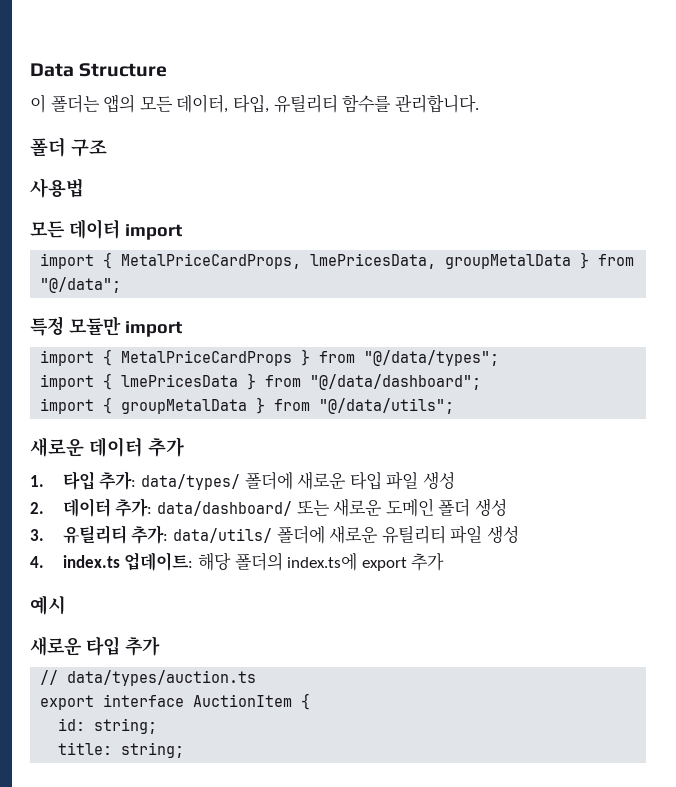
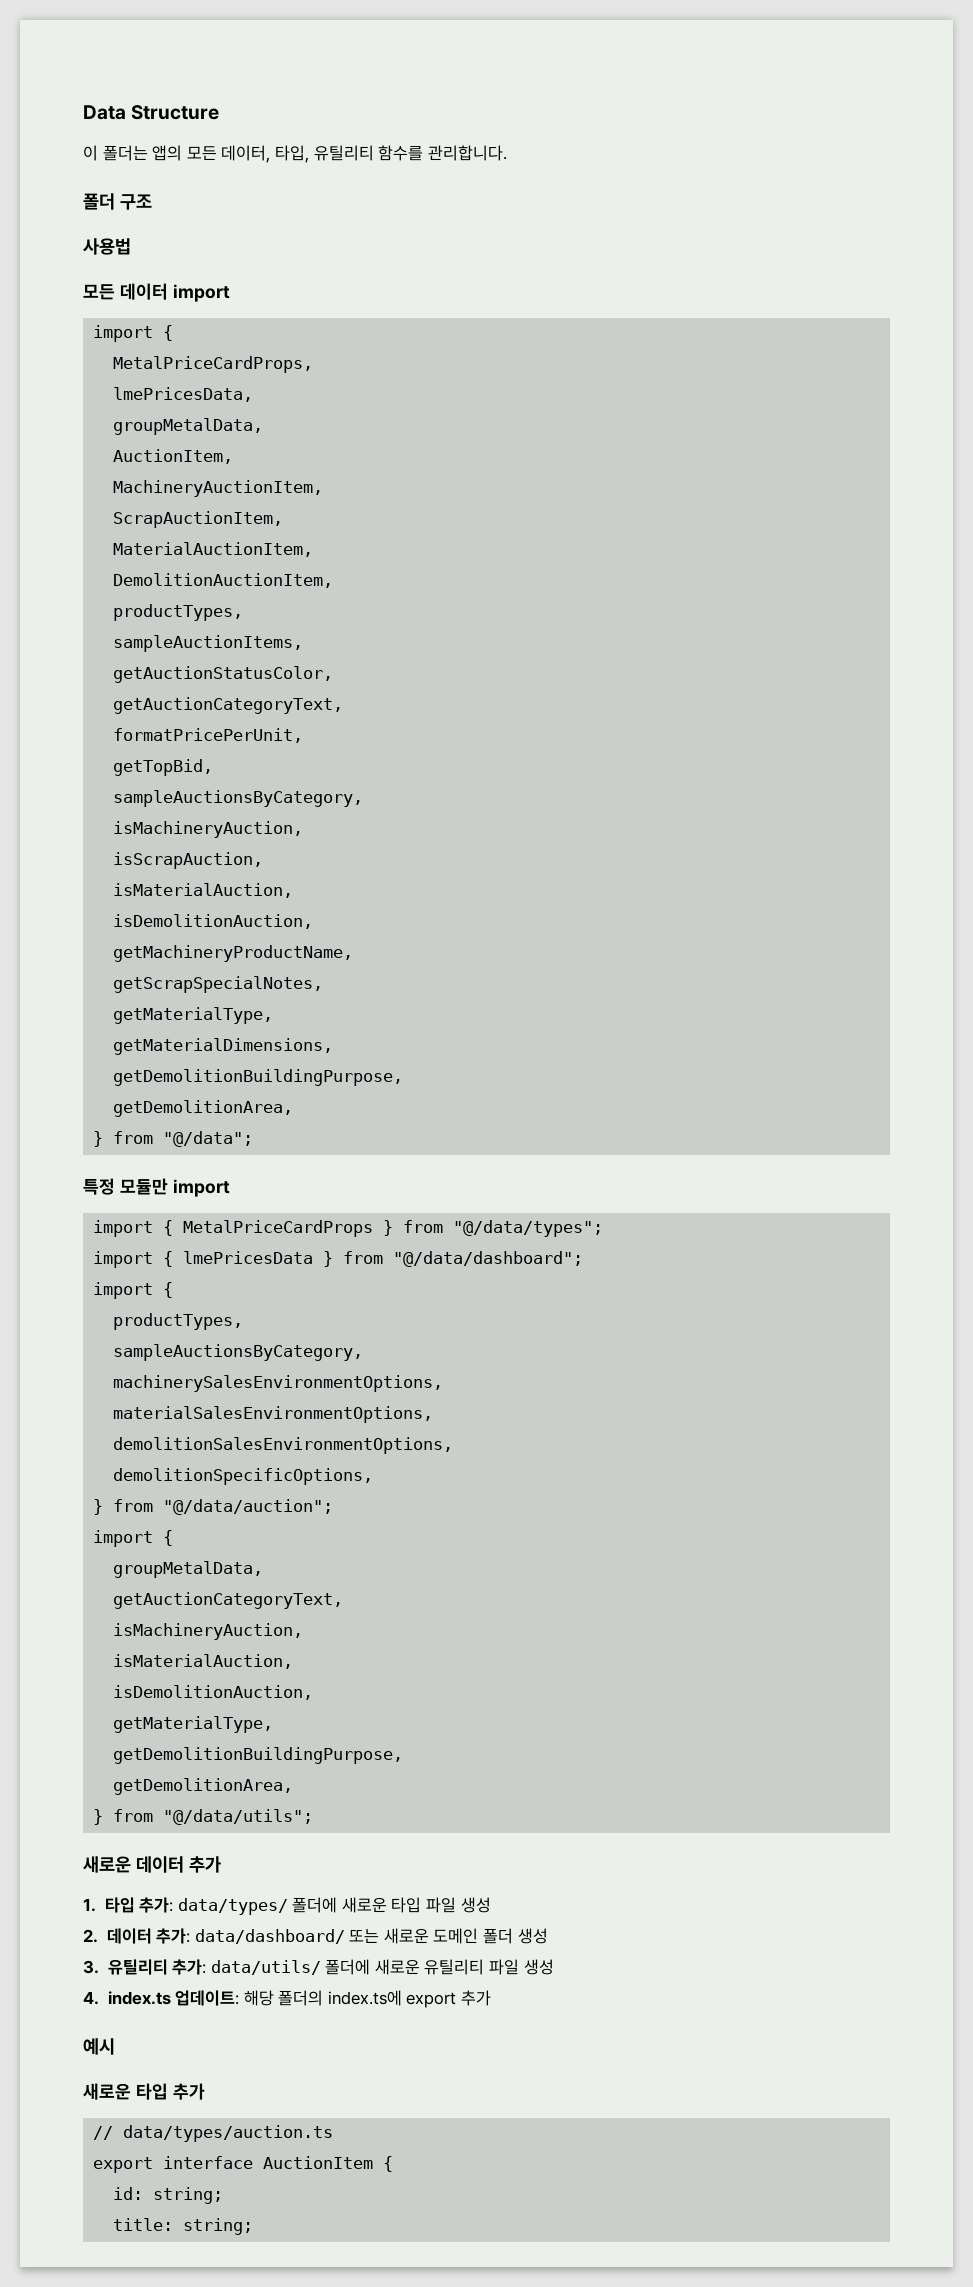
(113, 260) none -> (174, 333) //
(302, 261) none -> (314, 364) //
[445,254,572,269] groupMetalData -> [113,418,264,435] [113,449,234,464] [113,480,324,497] [113,511,284,528] [113,542,314,557] [113,573,334,588] [113,604,244,621] [113,635,304,652] [113,666,334,683] [113,697,344,714] [113,728,304,743] [113,759,214,776] [113,790,364,807] [113,821,304,838] [113,852,264,869] [113,883,294,898] [113,914,314,929] [113,945,354,962] [113,976,324,993] [113,1007,274,1024] [113,1038,334,1055] [113,1069,404,1086] [113,1100,294,1117] // groupMetalData, // AuctionItem, // MachineryAuctionItem, // ScrapAuctionItem, // MaterialAuctionItem, // DemolitionAuctionItem, // productTypes, // sampleAuctionItems, // getAuctionStatusColor, // getAuctionCategoryText, // formatPricePerUnit, // getTopBid, // sampleAuctionsByCategory, // isMachineryAuction, // isScrapAuction, // isMaterialAuction, // isDemolitionAuction, // getMachineryProductName, // getScrapSpecialNotes, // getMaterialType, // getMaterialDimensions, // getDemolitionBuildingPurpose, // getDemolitionArea, //
[121,399,248,414] groupMetalData -> [113,1313,244,1330] [113,1344,364,1361] [113,1375,444,1392] [113,1406,434,1423] [113,1437,454,1454] [113,1468,374,1485] [93,1499,334,1515] [93,1530,174,1547] [113,1561,264,1578] [113,1592,344,1609] [113,1623,304,1640] [113,1654,294,1669] [113,1685,314,1700] [113,1716,274,1733] [113,1747,404,1764] [113,1778,294,1795] // productTypes, // sampleAuctionsByCategory, // machinerySalesEnvironmentOptions, // materialSalesEnvironmentOptions, // demolitionSalesEnvironmentOptions, // demolitionSpecificOptions, // } from "@/data/auction"; // import { // groupMetalData, // getAuctionCategoryText, // isMachineryAuction, // isMaterialAuction, // isDemolitionAuction, // getMaterialType, // getDemolitionBuildingPurpose, // getDemolitionArea, //

